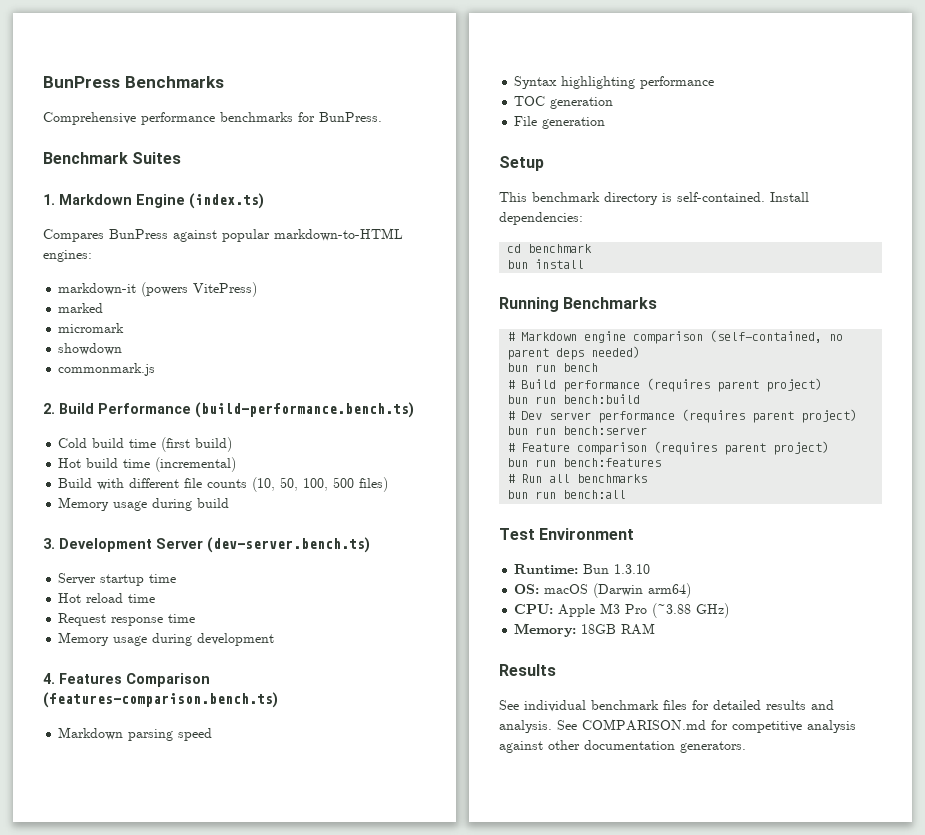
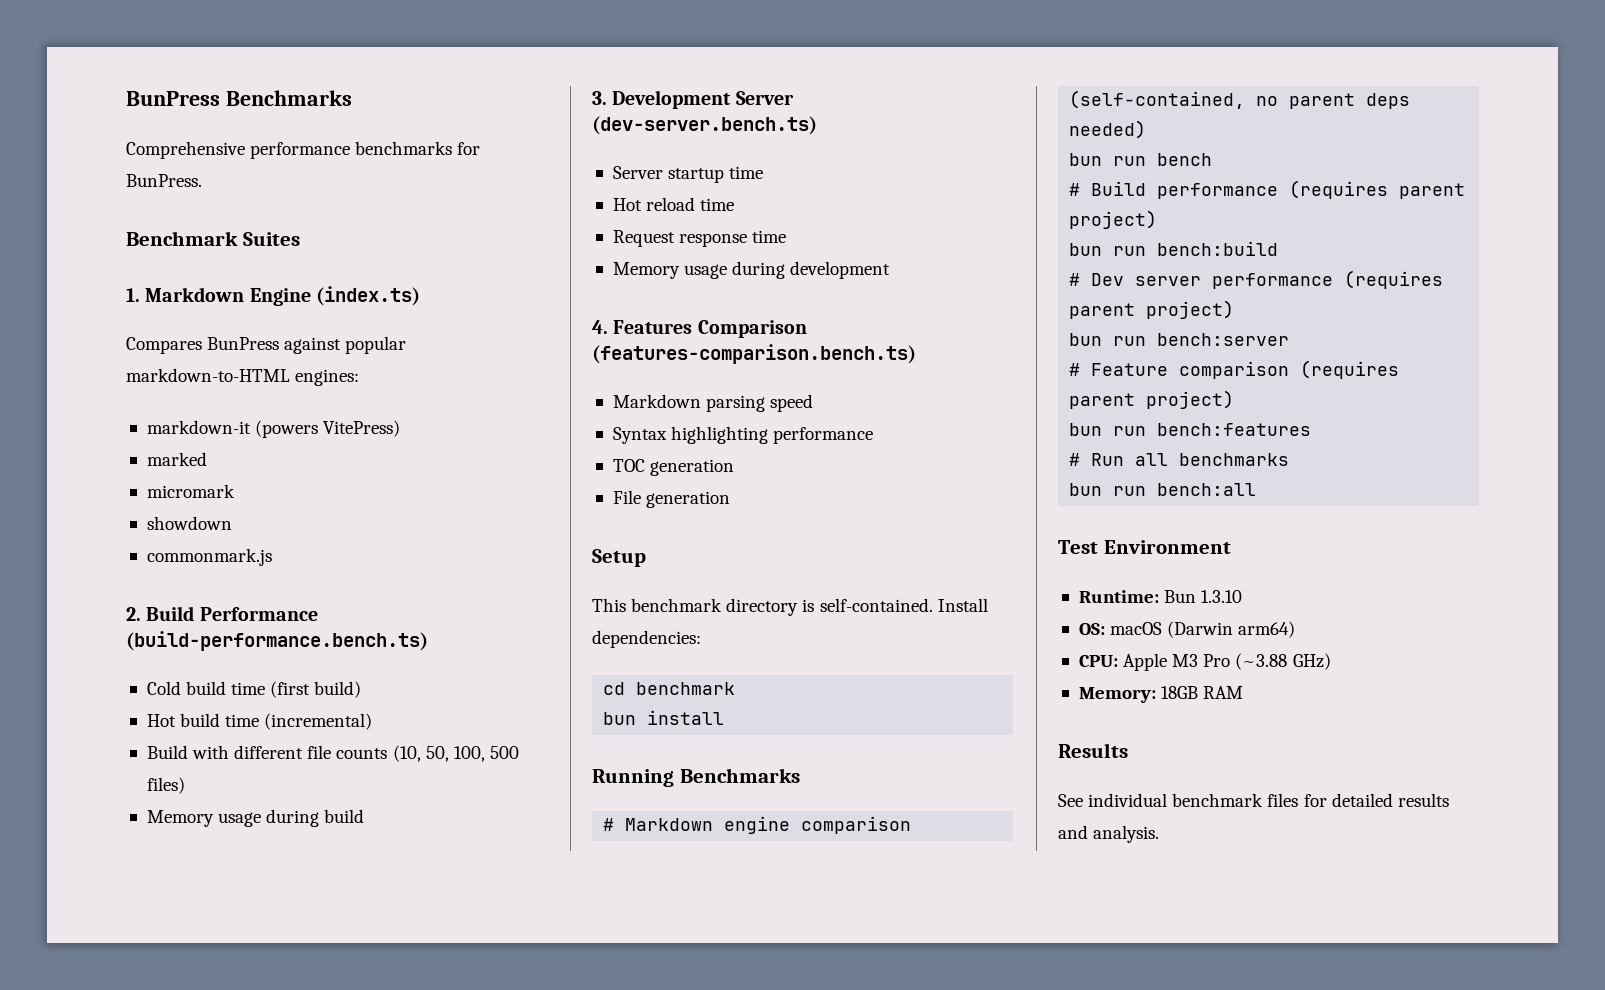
[557,719,856,733] [499,740,746,753] See COMPARISON.md for competitive analysis against other documentation generators. -> (1160, 834) none

